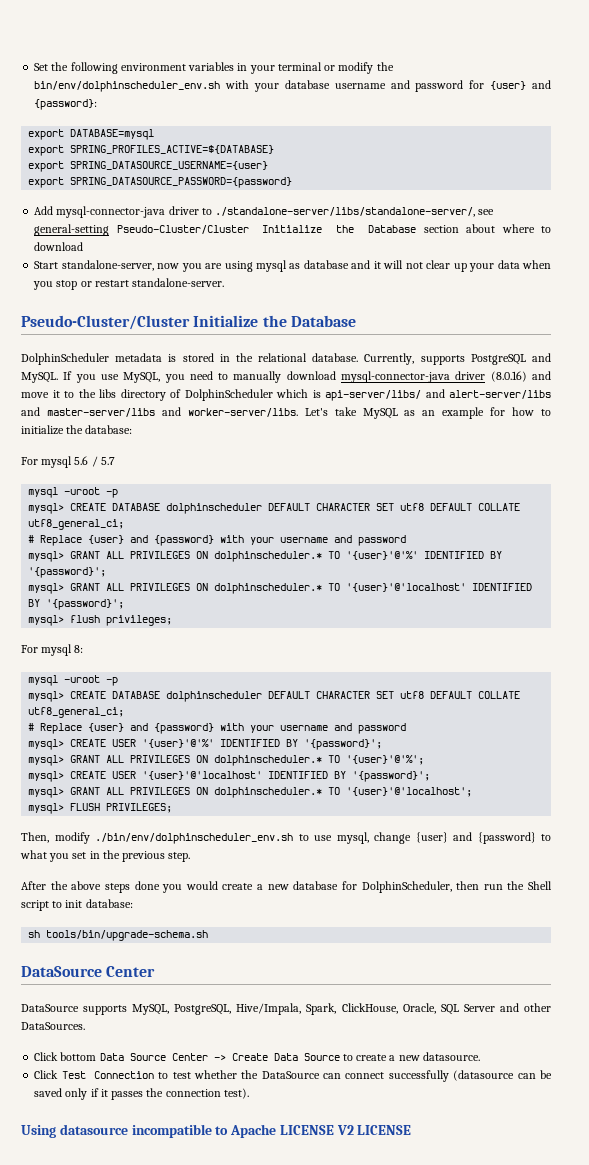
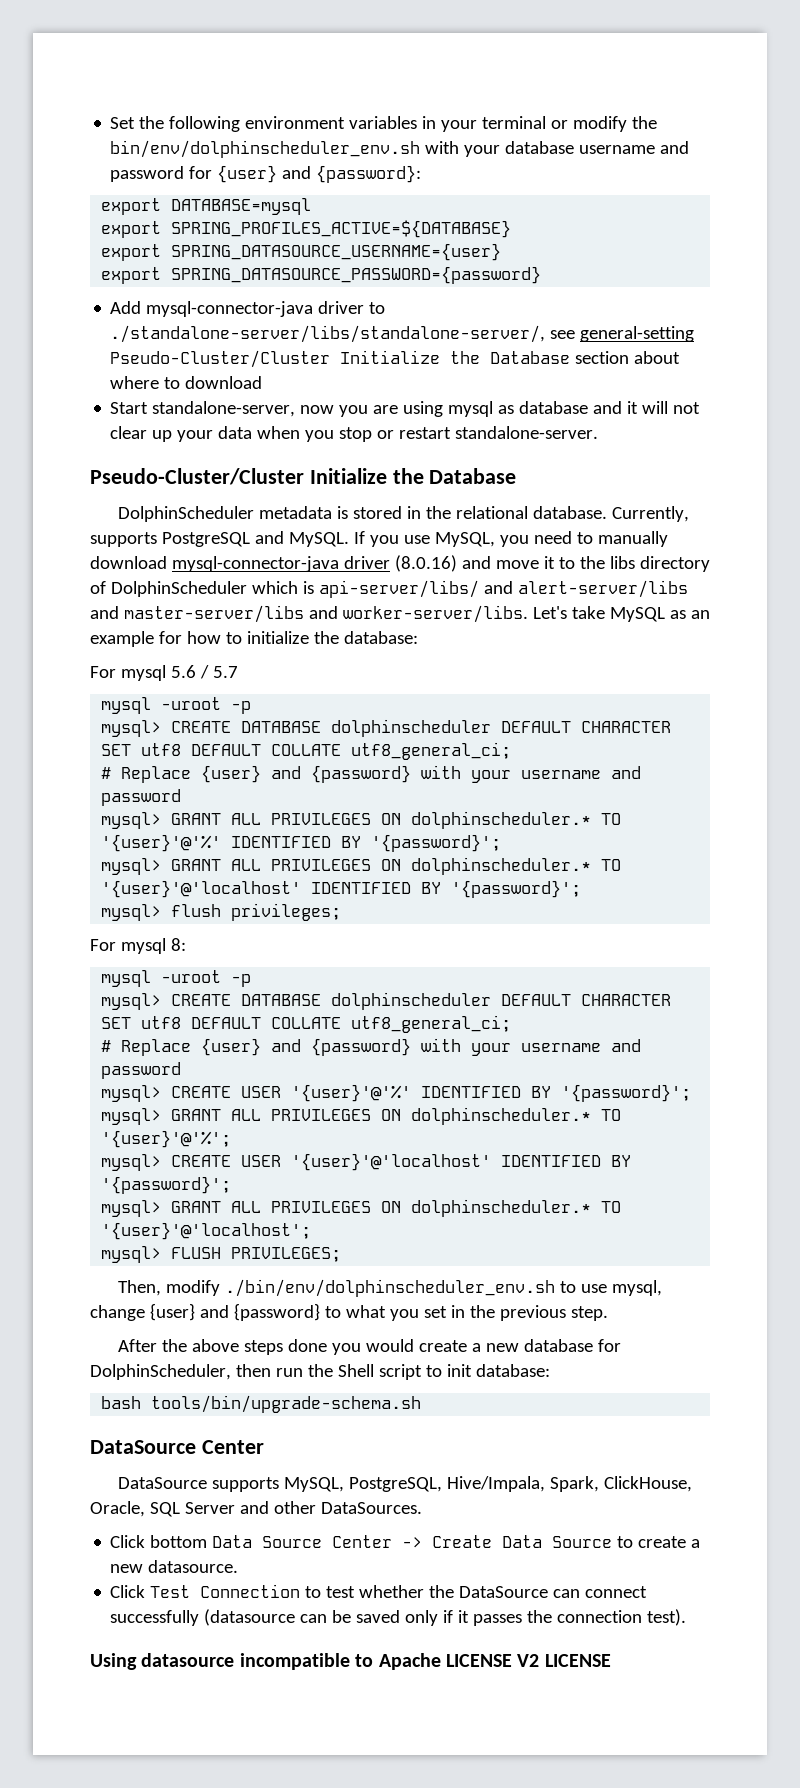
[28,930,41,938] sh -> [101,1396,142,1409] bash

